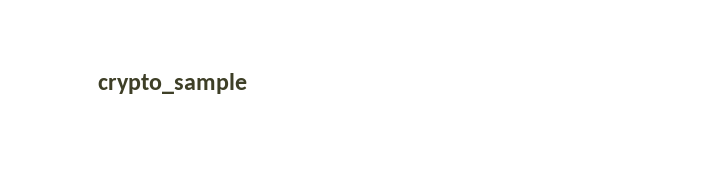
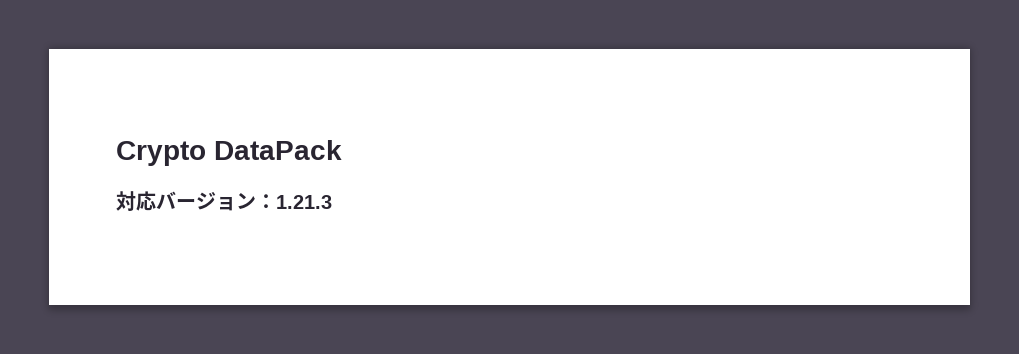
[98,73,247,94] crypto_sample -> [116,140,342,166] [116,191,332,211] Crypto DataPack // 対応バージョン：1.21.3

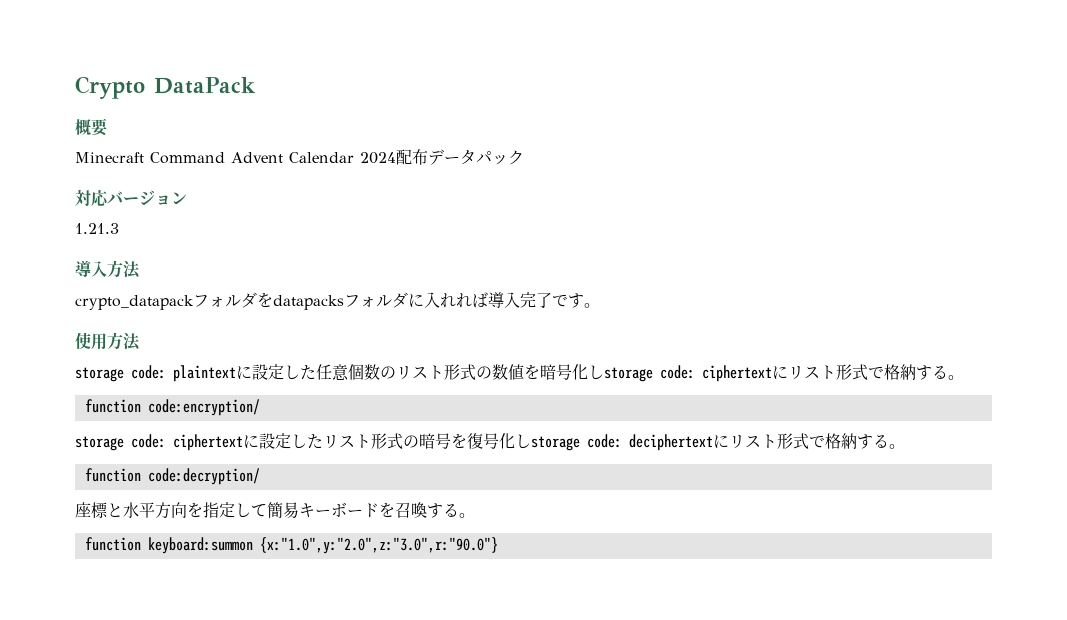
(342, 150) none -> [75,118,108,136] [75,149,524,165] // 概要 // Minecraft Command Advent Calendar 2024配布データパック
[256,194,276,209] ： -> (187, 198) //
(332, 202) none -> [75,260,141,279] [75,292,600,310] [75,332,141,351] [75,364,964,382] [84,399,260,416] [75,433,905,451] [84,468,260,485] [75,502,475,519] [84,537,498,554] // 導入方法 // crypto_datapackフォルダをdatapacksフォルダに入れれば導入完了です。 // 使用方法 // storage code: plaintextに設定した任意個数のリスト形式の数値を暗号化しstorage code: ciphertextにリスト形式で格納する。 // function code:encryption/ // storage code: ciphertextに設定したリスト形式の暗号を復号化しstorage code: deciphertextにリスト形式で格納する。 // function code:decryption/ // 座標と水平方向を指定して簡易キーボードを召喚する。 // function keyboard:summon {x:"1.0",y:"2.0",z:"3.0",r:"90.0"}

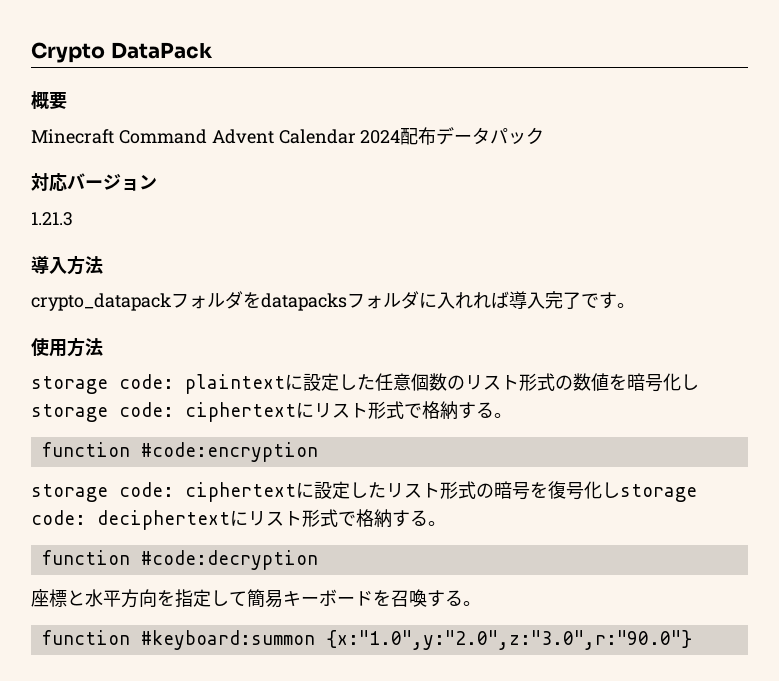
[147,399,260,416] code:encryption/ -> [140,442,318,462] #code:encryption
[147,468,260,485] code:decryption/ -> [140,550,318,570] #code:decryption
[147,537,253,554] keyboard:summon -> [140,630,315,650] #keyboard:summon

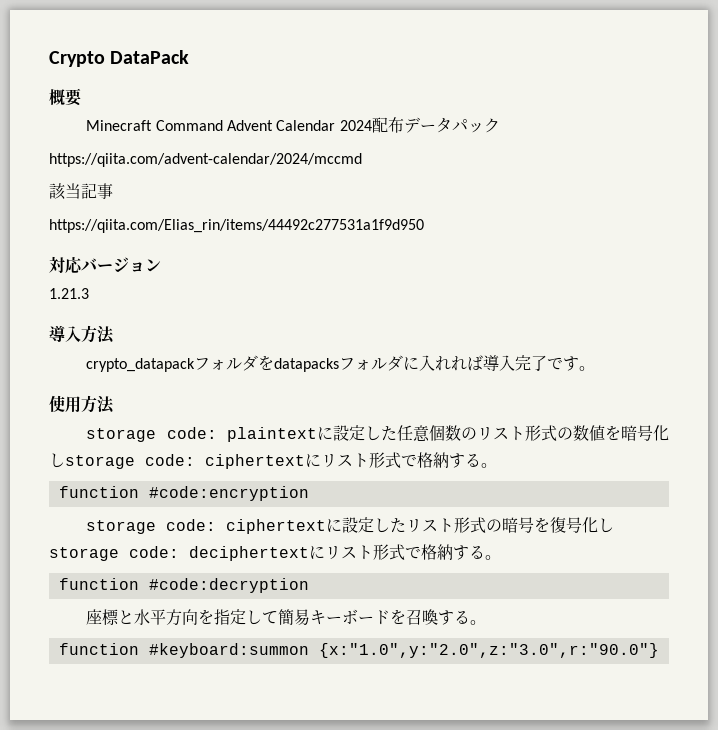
(545, 136) none -> [49,153,362,167] [49,183,113,200] [49,219,424,233] // https://qiita.com/advent-calendar/2024/mccmd // 該当記事 // https://qiita.com/Elias_rin/items/44492c277531a1f9d950

